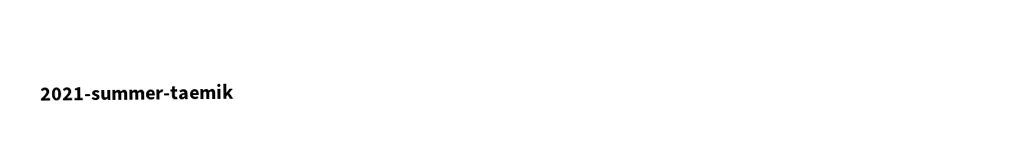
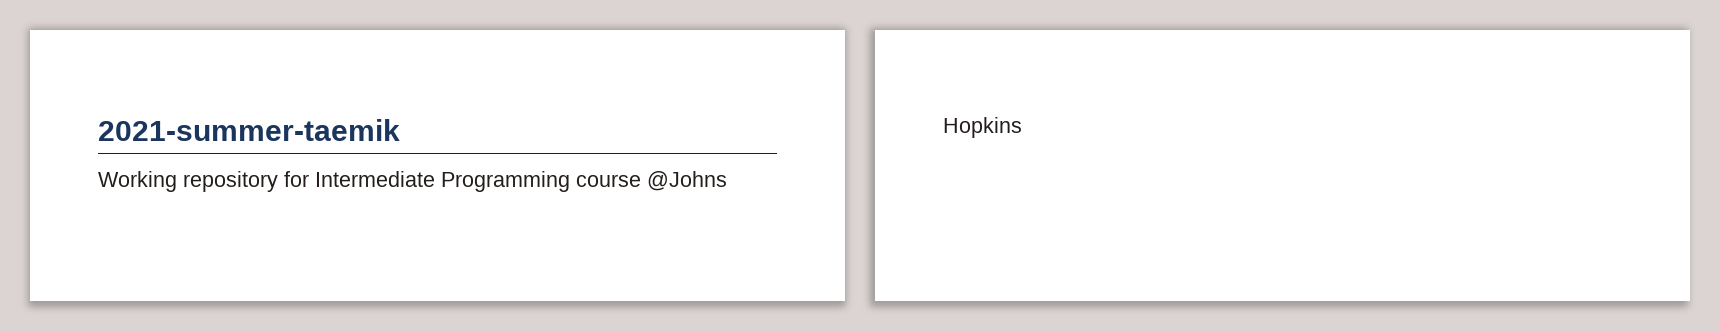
(234, 92) none -> [98,171,727,192] [943,117,1022,138] // Working repository for Intermediate Programming course @Johns Hopkins

